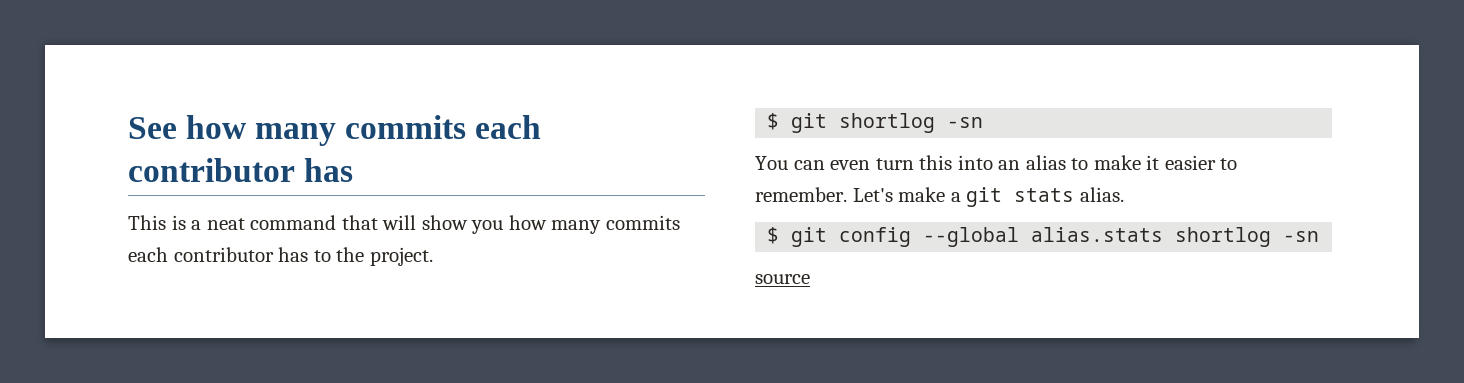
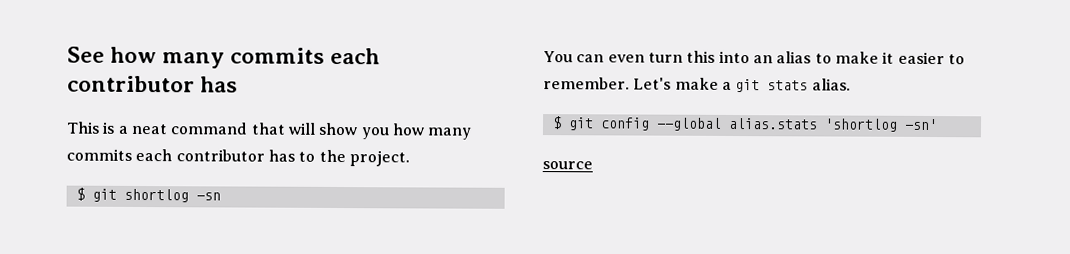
[1175,227,1320,247] shortlog -sn -> [823,118,938,132] 'shortlog -sn'

